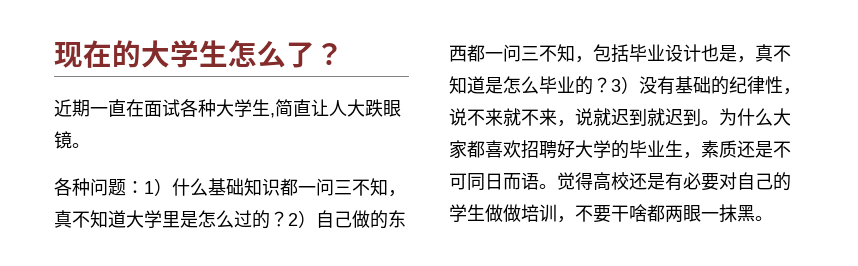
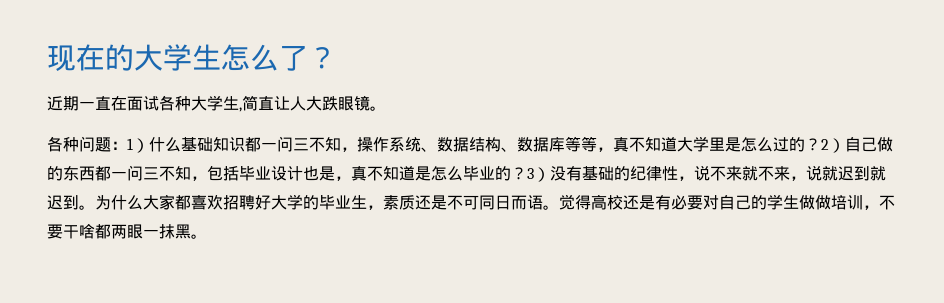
(406, 193) none -> [357,136,613,152] 操作系统、数据结构、数据库等等，

